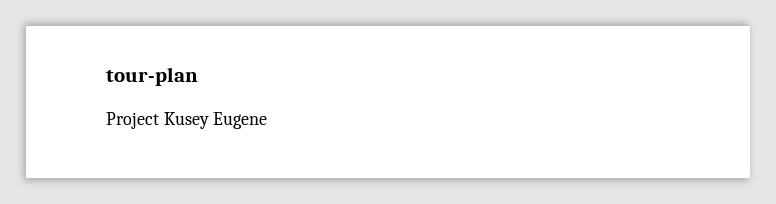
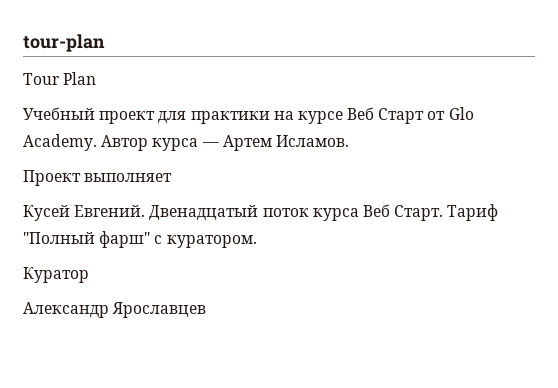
[106,112,268,129] Project Kusey Eugene -> [23,72,97,85] [23,107,474,124] [23,134,349,151] [23,170,173,186] [23,204,499,221] [23,231,257,248] [23,267,89,283] [23,302,207,318] Tour Plan // Учебный проект для практики на курсе Веб Старт от Glo Academy. Автор курса — Артем Исламов. // Проект выполняет // Кусей Евгений. Двенадцатый поток курса Веб Старт. Тариф "Полный фарш" с куратором. // Куратор // Александр Ярославцев

